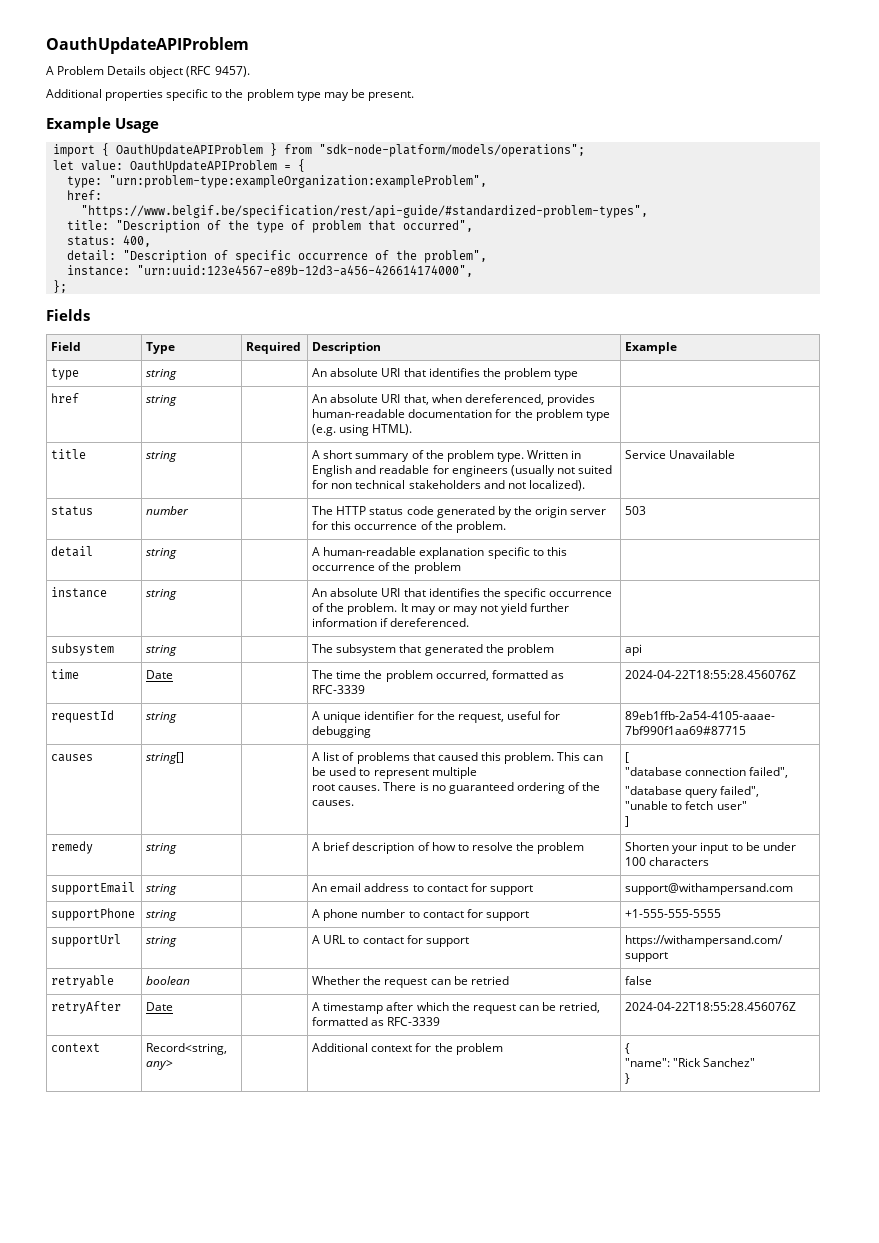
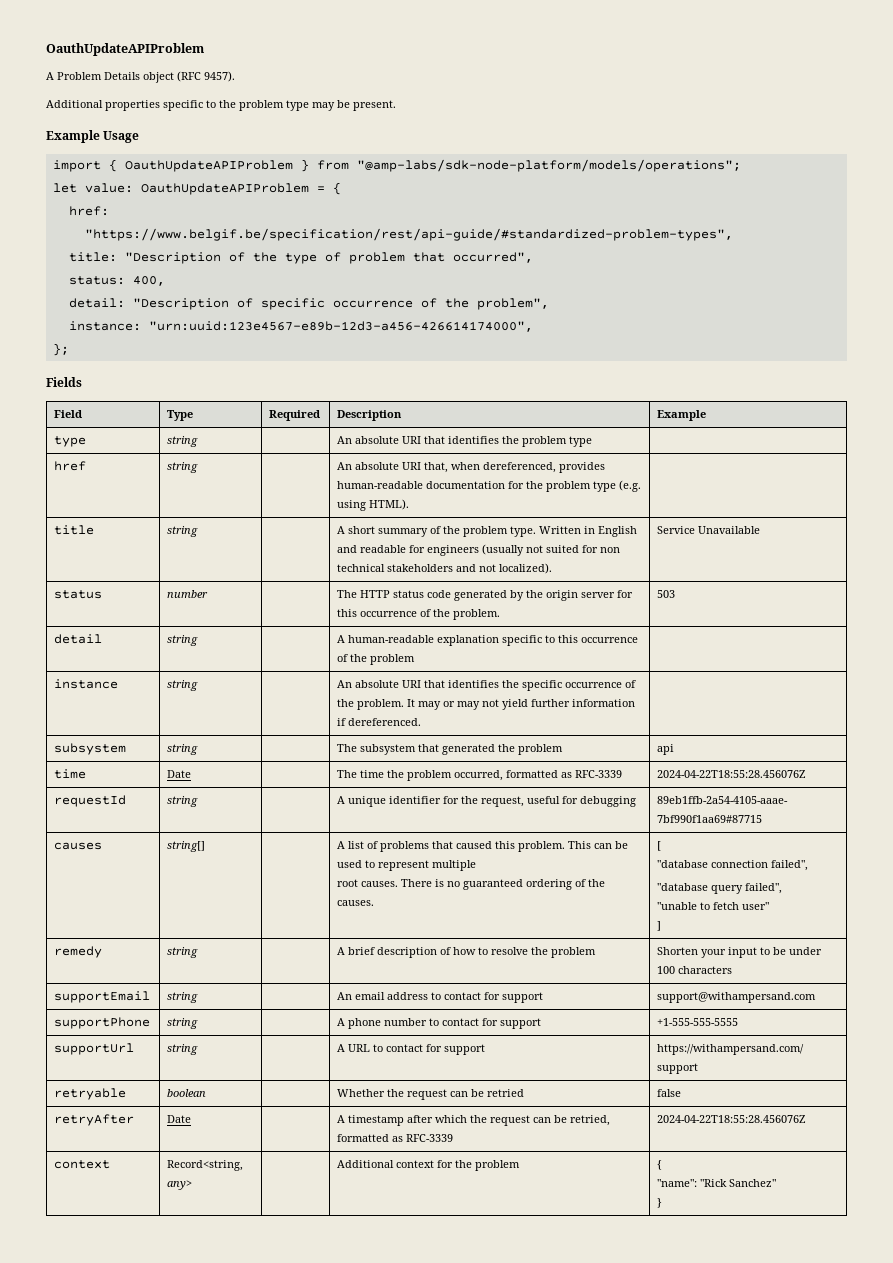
[318,144,585,157] "sdk-node-platform/models/operations"; -> [356,159,741,172] "@amp-labs/sdk-node-platform/models/operations";
[66,175,487,188] // type: "urn:problem-type:exampleOrganization:exampleProblem", -> (341, 188) none

